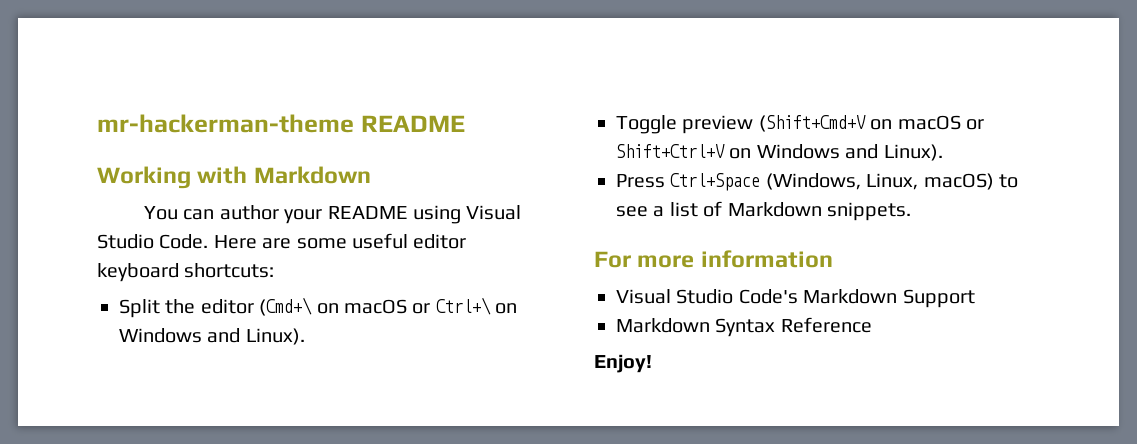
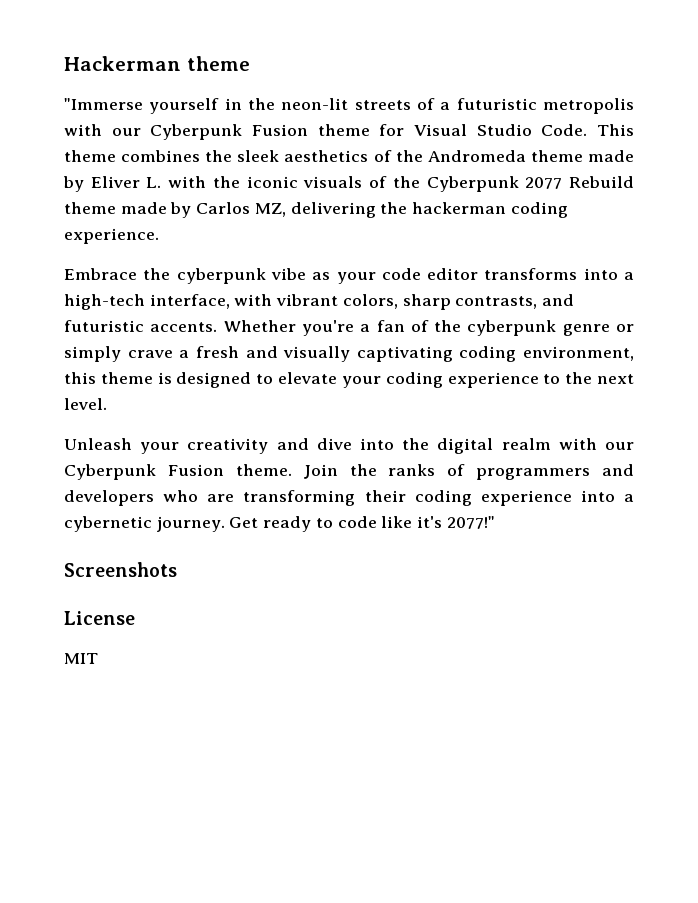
[97,114,465,133] [97,166,371,189] [143,205,522,224] [97,233,467,249] [97,263,275,282] [119,297,518,318] [119,328,305,345] [616,115,984,134] [616,144,943,161] [616,173,1018,191] [616,201,911,221] [594,250,833,268] [616,289,975,308] [616,317,872,337] [594,354,652,373] mr-hackerman-theme README // Working with Markdown // You can author your README using Visual Studio Code. Here are some useful editor keyboard shortcuts: // Split the editor (Cmd+\ on macOS or Ctrl+\ on Windows and Linux). // Toggle preview (Shift+Cmd+V on macOS or Shift+Ctrl+V on Windows and Linux). // Press Ctrl+Space (Windows, Linux, macOS) to see a list of Markdown snippets. // For more information // Visual Studio Code's Markdown Support // Markdown Syntax Reference // Enjoy! -> [64,56,250,71] [64,98,634,114] [64,124,634,140] [64,150,634,162] [63,176,634,192] [64,202,568,218] [64,228,159,244] [64,268,634,284] [64,294,575,310] [64,320,634,336] [64,346,634,362] [64,372,634,388] [64,398,107,410] [64,438,634,454] [64,464,634,480] [64,490,634,506] [64,516,495,532] [64,562,177,577] [64,611,135,625] [64,653,98,664] Hackerman theme // "Immerse yourself in the neon-lit streets of a futuristic metropolis with our Cyberpunk Fusion theme for Visual Studio Code. This theme combines the sleek aesthetics of the Andromeda theme made by Eliver L. with the iconic visuals of the Cyberpunk 2077 Rebuild theme made by Carlos MZ, delivering the hackerman coding experience. // Embrace the cyberpunk vibe as your code editor transforms into a high-tech interface, with vibrant colors, sharp contrasts, and futuristic accents. Whether you're a fan of the cyberpunk genre or simply crave a fresh and visually captivating coding environment, this theme is designed to elevate your coding experience to the next level. // Unleash your creativity and dive into the digital realm with our Cyberpunk Fusion theme. Join the ranks of programmers and developers who are transforming their coding experience into a cybernetic journey. Get ready to code like it's 2077!" // Screenshots // License // MIT

